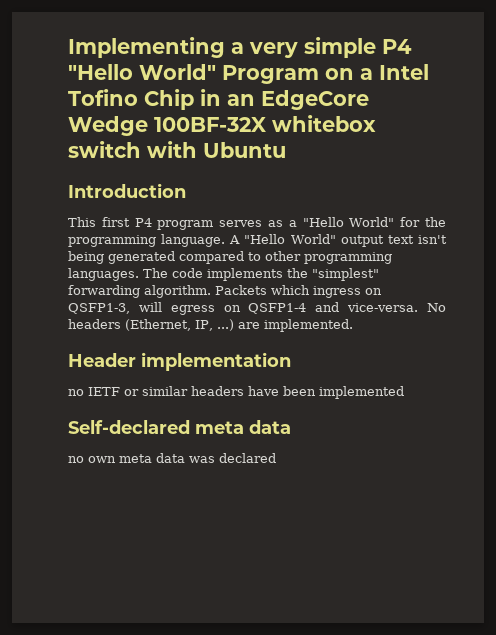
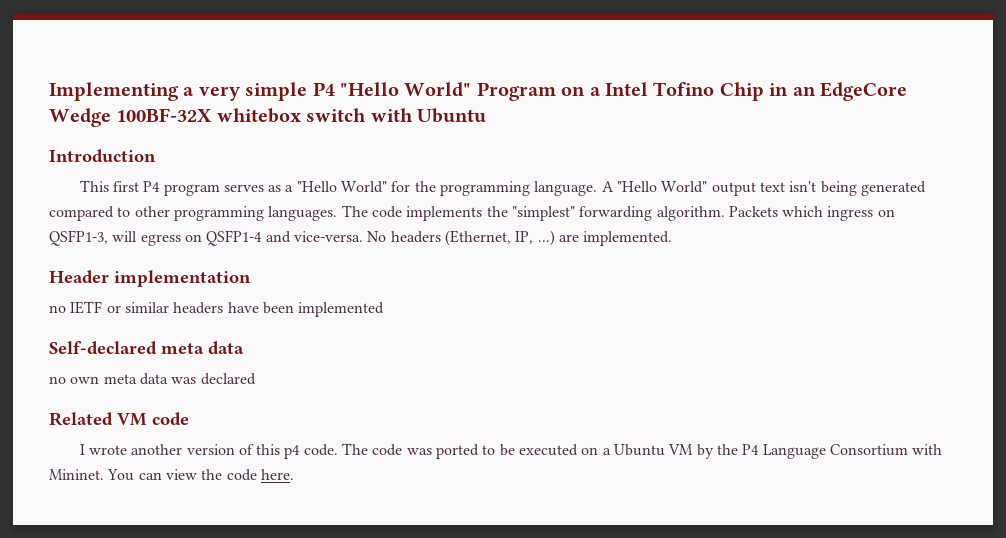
(276, 458) none -> [49,412,189,426] [79,443,943,459] [49,469,294,481] // Related VM code // I wrote another version of this p4 code. The code was ported to be executed on a Ubuntu VM by the P4 Language Consortium with Mininet. You can view the code here.

